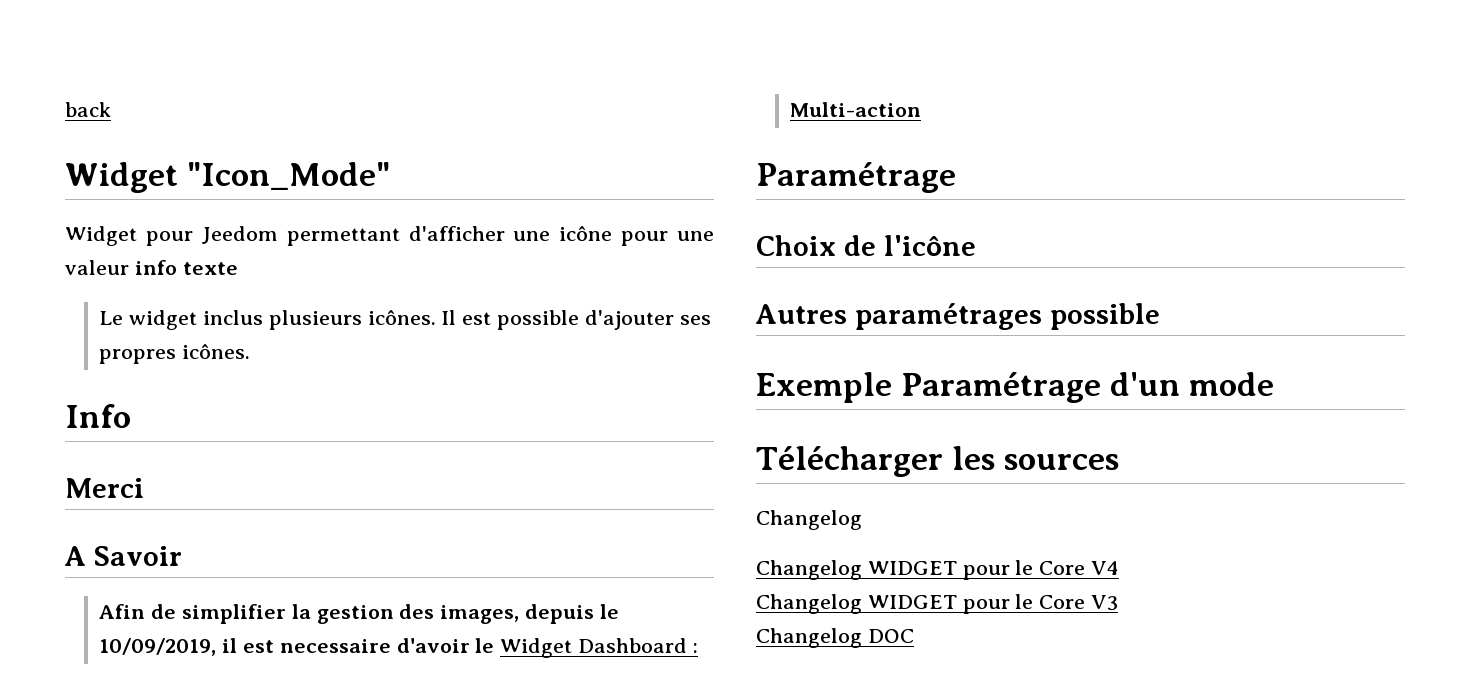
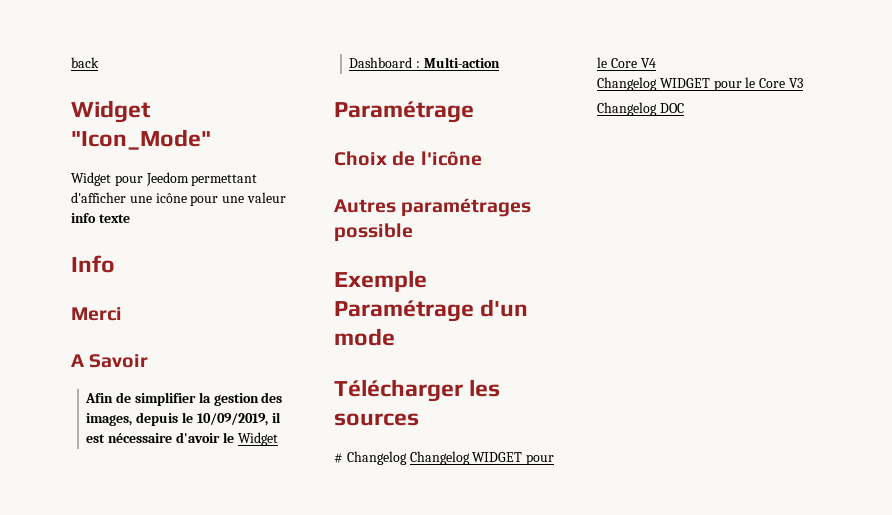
[99,310,711,330] [99,344,251,364] // Le widget inclus plusieurs icônes. Il est possible d'ajouter ses propres icônes. -> (130, 218) none
[279,639,391,653] necessaire -> [108,433,173,443] nécessaire
[756,510,862,530] Changelog // -> [334,451,407,465] # Changelog

